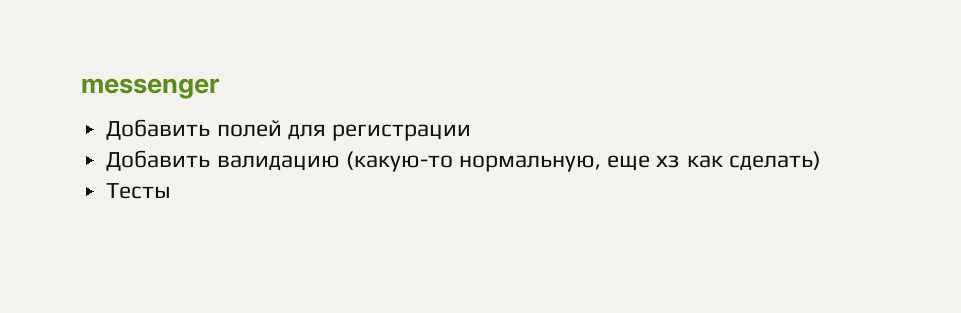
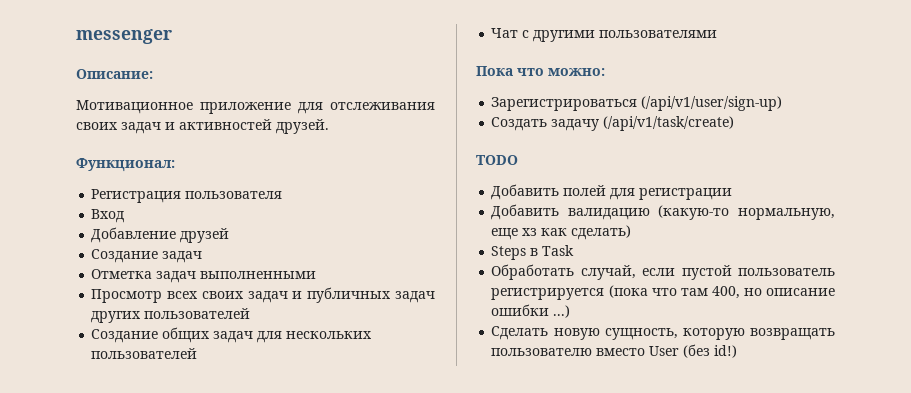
(219, 88) none -> [76,69,153,79] [76,100,435,114] [76,119,329,134] [76,158,175,172] [91,189,283,203] [91,209,125,223] [91,227,230,243] [91,249,203,263] [91,269,317,283] [91,287,435,303] [91,308,251,323] [91,327,373,343] [91,348,198,359] [491,28,718,42] [476,66,605,76] [491,96,783,111] [491,116,735,131] [476,155,518,165] // Описание: // Мотивационное приложение для отслеживания своих задач и активностей друзей. // Функционал: // Регистрация пользователя // Вход // Добавление друзей // Создание задач // Отметка задач выполненными // Просмотр всех своих задач и публичных задач других пользователей // Создание общих задач для нескольких пользователей // Чат с другими пользователями // Пока что можно: // Зарегистрироваться (/api/v1/user/sign-up) // Создать задачу (/api/v1/task/create) // TODO
[106,183,172,199] Тесты -> [491,245,575,260] [491,264,835,280] [491,285,835,300] [491,304,571,318] [491,326,835,340] [491,344,738,358] Steps в Task // Обработать случай, если пустой пользователь регистрируется (пока что там 400, но описание ошибки ...) // Сделать новую сущность, которую возвращать пользователю вместо User (без id!)

